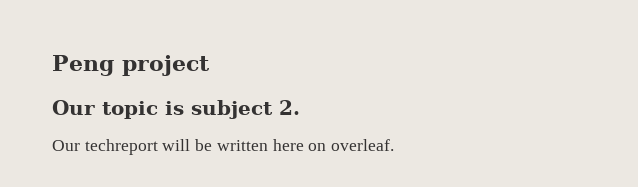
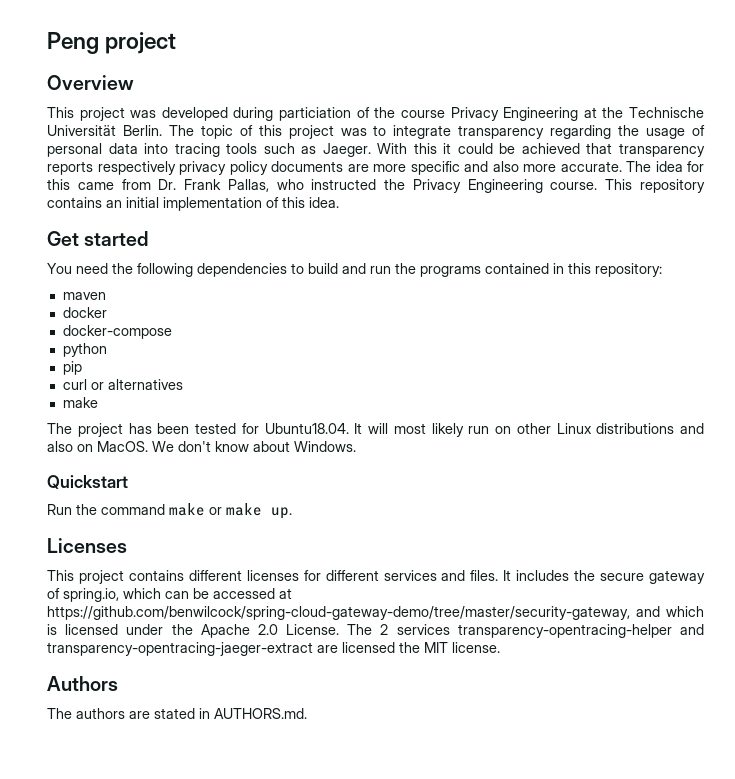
[52,100,300,119] [52,139,395,155] Our topic is subject 2. // Our techreport will be written here on overleaf. -> [47,75,134,90] [47,107,705,121] [47,125,706,139] [47,143,706,157] [47,161,704,175] [47,179,705,193] [47,197,339,211] [47,231,149,246] [47,263,662,277] [62,292,106,300] [62,307,107,318] [62,325,172,339] [62,343,107,357] [62,361,82,375] [62,379,183,390] [62,397,98,408] [47,423,704,437] [47,441,356,452] [47,475,128,489] [47,503,292,519] [47,538,127,553] [47,570,706,584] [47,588,292,602] [47,606,704,620] [47,624,704,638] [47,642,500,656] [47,676,118,691] [47,708,307,719] Overview // This project was developed during particiation of the course Privacy Engineering at the Technische Universität Berlin. The topic of this project was to integrate transparency regarding the usage of personal data into tracing tools such as Jaeger. With this it could be achieved that transparency reports respectively privacy policy documents are more specific and also more accurate. The idea for this came from Dr. Frank Pallas, who instructed the Privacy Engineering course. This repository contains an initial implementation of this idea. // Get started // You need the following dependencies to build and run the programs contained in this repository: // maven // docker // docker-compose // python // pip // curl or alternatives // make // The project has been tested for Ubuntu18.04. It will most likely run on other Linux distributions and also on MacOS. We don't know about Windows. // Quickstart // Run the command make or make up. // Licenses // This project contains different licenses for different services and files. It includes the secure gateway of spring.io, which can be accessed at https://github.com/benwilcock/spring-cloud-gateway-demo/tree/master/security-gateway, and which is licensed under the Apache 2.0 License. The 2 services transparency-opentracing-helper and transparency-opentracing-jaeger-extract are licensed the MIT license. // Authors // The authors are stated in AUTHORS.md.

